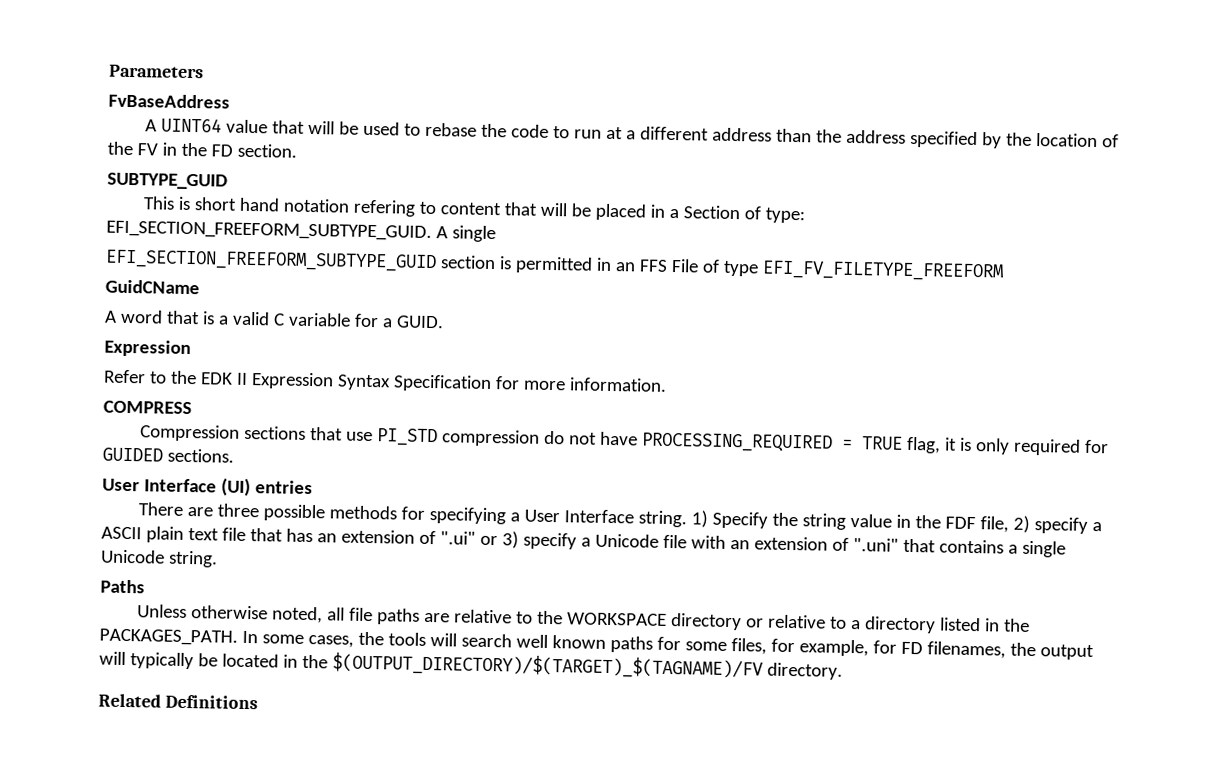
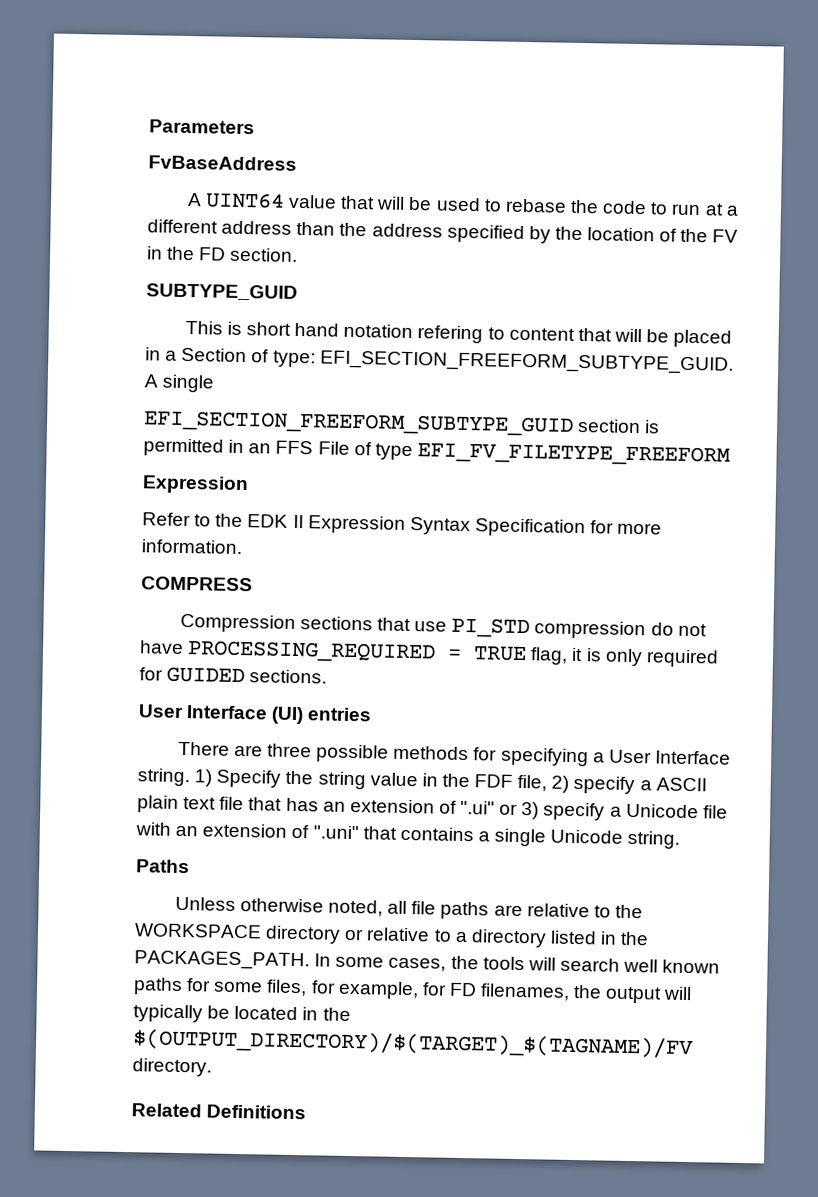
[105,279,200,295] [104,309,444,329] // GuidCName // A word that is a valid C variable for a GUID. -> (731, 454) none

